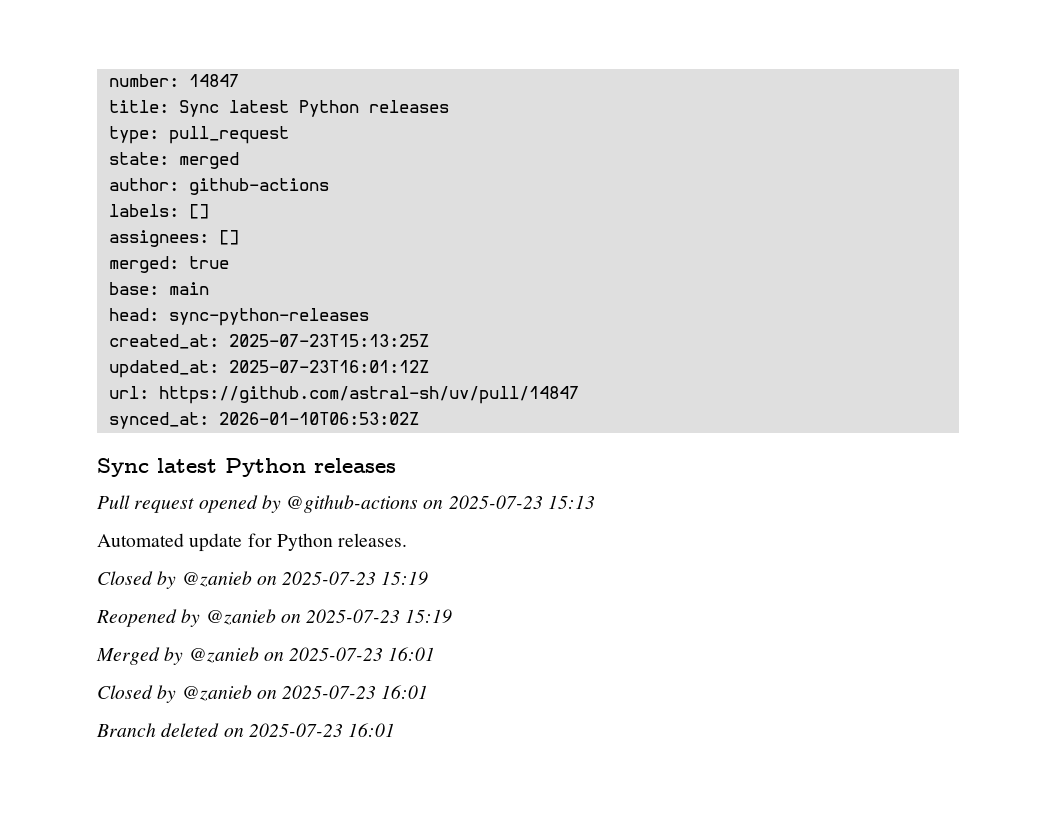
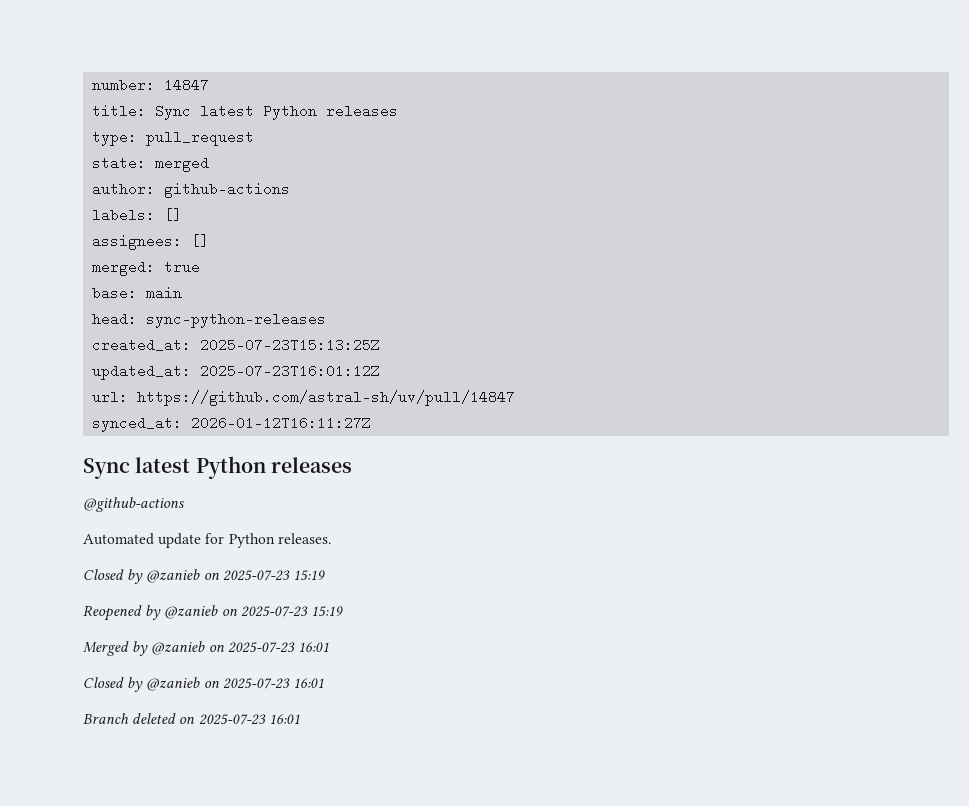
[218,412,419,425] [97,458,396,477] [97,495,595,513] 2026-01-10T06:53:02Z // Sync latest Python releases // Pull request opened by @github-actions on 2025-07-23 15:13 -> [191,416,372,430] [83,456,352,479] [83,497,184,512] 2026-01-12T16:11:27Z // Sync latest Python releases // @github-actions

